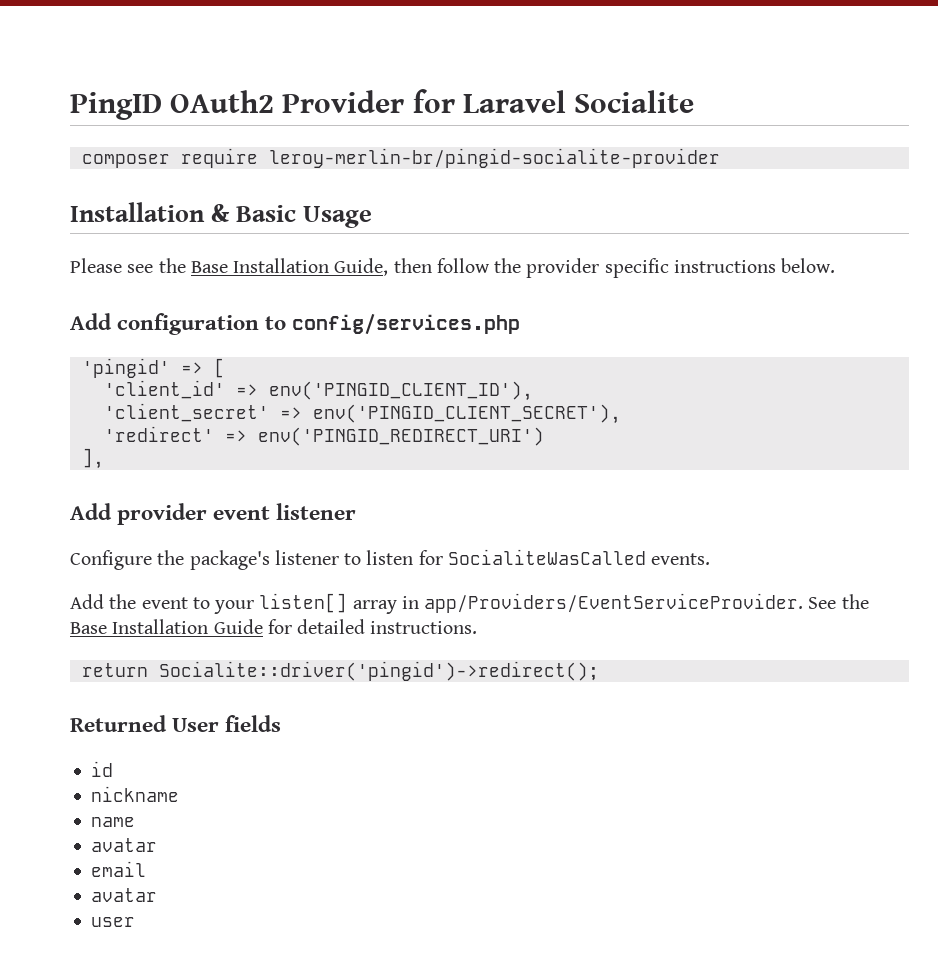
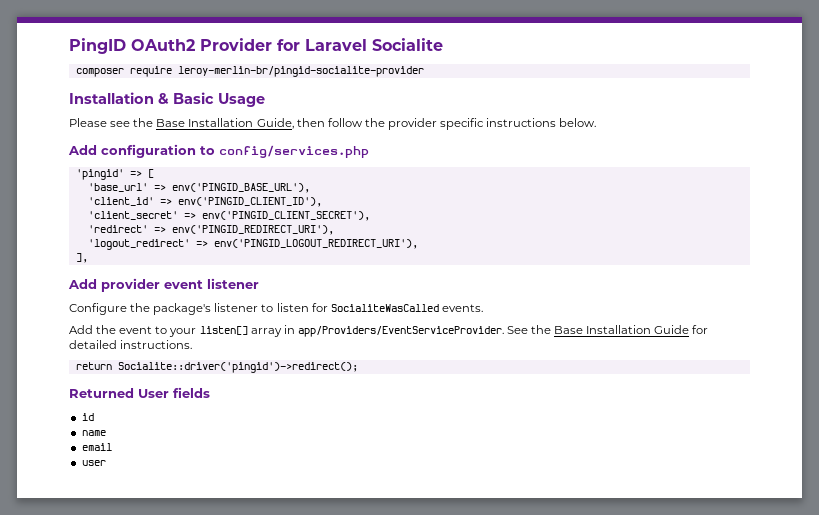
(225, 368) none -> [87,183,310,193] // 'base_url' => env('PINGID_BASE_URL'),
[257,427,544,446] env('PINGID_REDIRECT_URI') -> [171,225,334,235] [87,239,418,250] env('PINGID_REDIRECT_URI'), // 'logout_redirect' => env('PINGID_LOGOUT_REDIRECT_URI'),
[91,786,180,802] // nickname -> (94, 417) none
[91,838,158,852] // avatar -> (106, 433) none
[91,888,158,902] // avatar -> (112, 447) none

